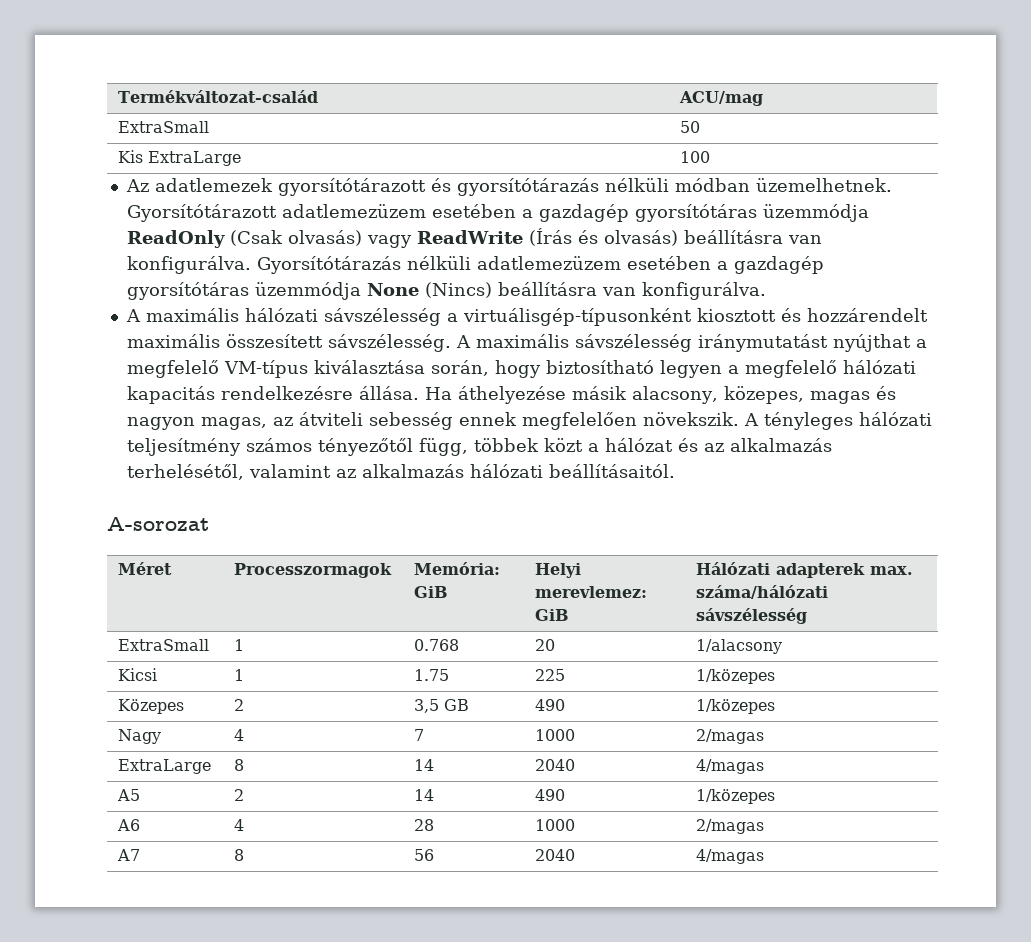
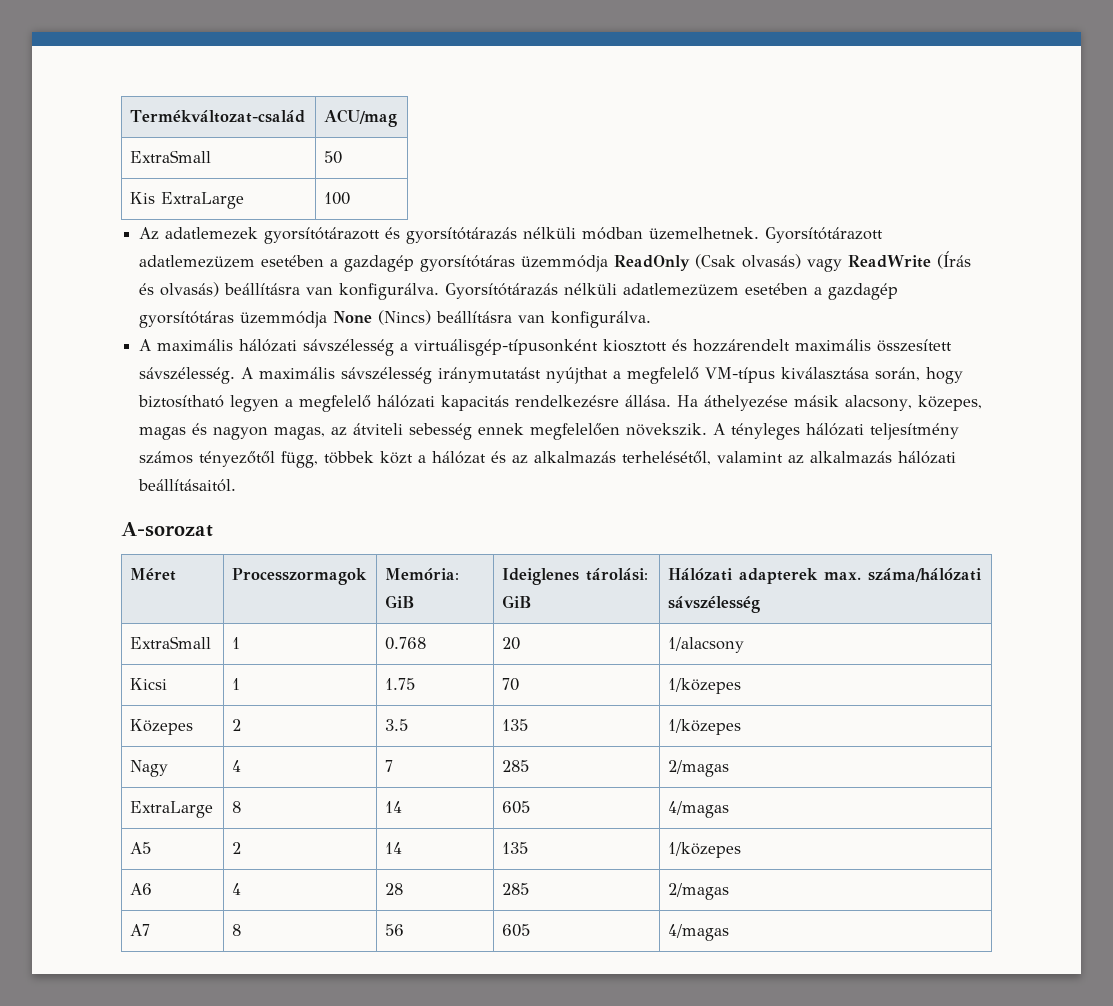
[535,563,582,578] [535,586,648,598] Helyi merevlemez: -> [502,568,649,585] Ideiglenes tárolási:
[535,669,566,681] 225 -> [502,678,520,691] 70
[414,699,470,713] [535,699,566,711] 3,5 GB | 490 -> [385,719,409,731] [502,719,529,731] 3.5 | 135
[535,729,576,741] 1000 -> [502,760,530,772] 285
[535,759,576,771] 2040 -> [502,801,531,814] 605
[535,789,566,801] 490 -> [502,842,529,854] 135
[535,819,576,831] 1000 -> [502,883,530,895] 285
[535,849,576,861] 2040 -> [502,924,531,937] 605

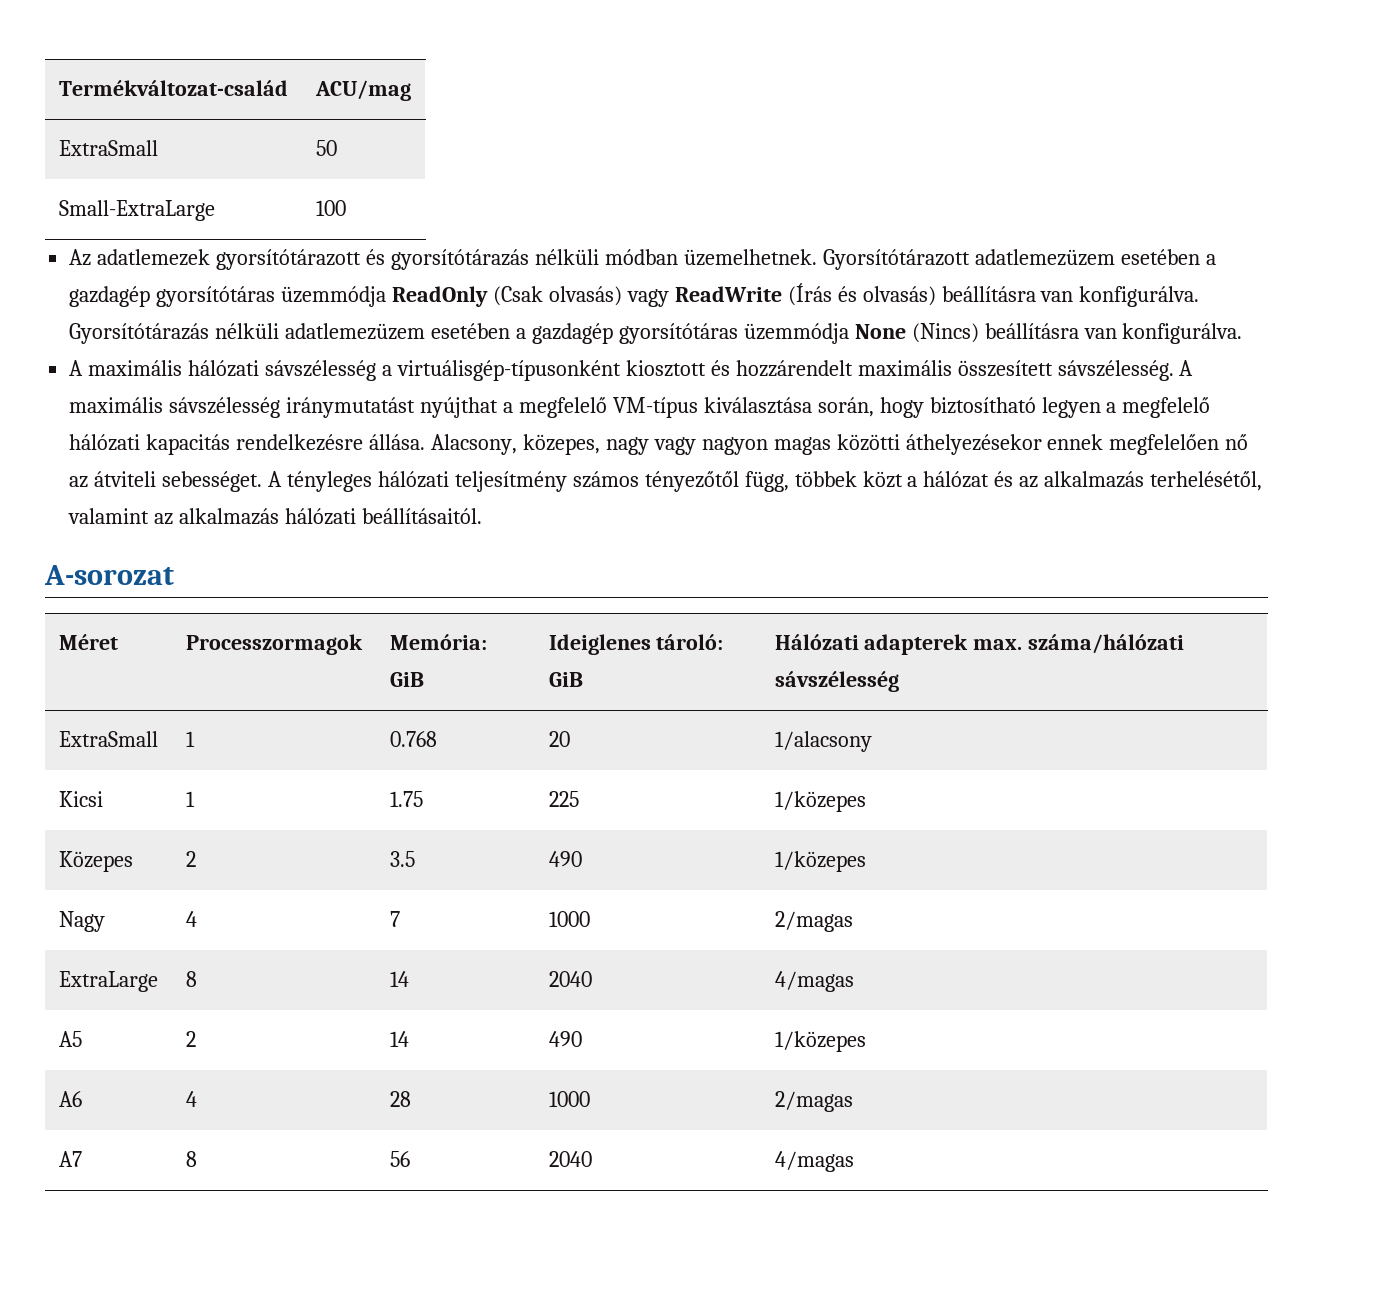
[130,192,245,209] Kis ExtraLarge -> [58,200,215,221] Small-ExtraLarge
[677,395,983,411] [139,423,708,440] Ha áthelyezése másik alacsony, közepes, magas és nagyon magas, az átviteli sebesség ennek megfelelően növekszik. -> [430,434,1249,455] [69,471,263,492] Alacsony, közepes, nagy vagy nagyon magas közötti áthelyezésekor ennek megfelelően nő az átviteli sebességet.
[586,568,649,581] tárolási: -> [656,634,724,650] tároló:
[502,678,520,691] 70 -> [548,791,579,807] 225
[502,719,529,731] 135 -> [548,851,582,867] 490
[502,760,530,772] 285 -> [548,911,590,927] 1000
[502,801,531,814] 605 -> [548,971,592,987] 2040
[502,842,529,854] 135 -> [548,1031,582,1047] 490
[502,883,530,895] 285 -> [548,1091,590,1107] 1000
[502,924,531,937] 605 -> [548,1151,592,1167] 2040

